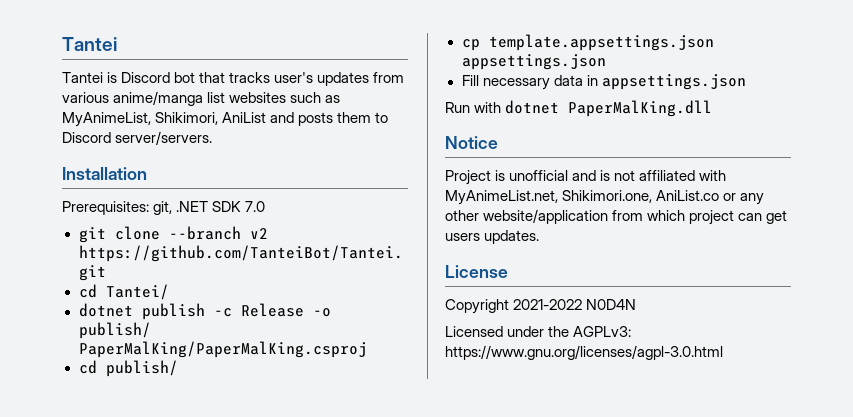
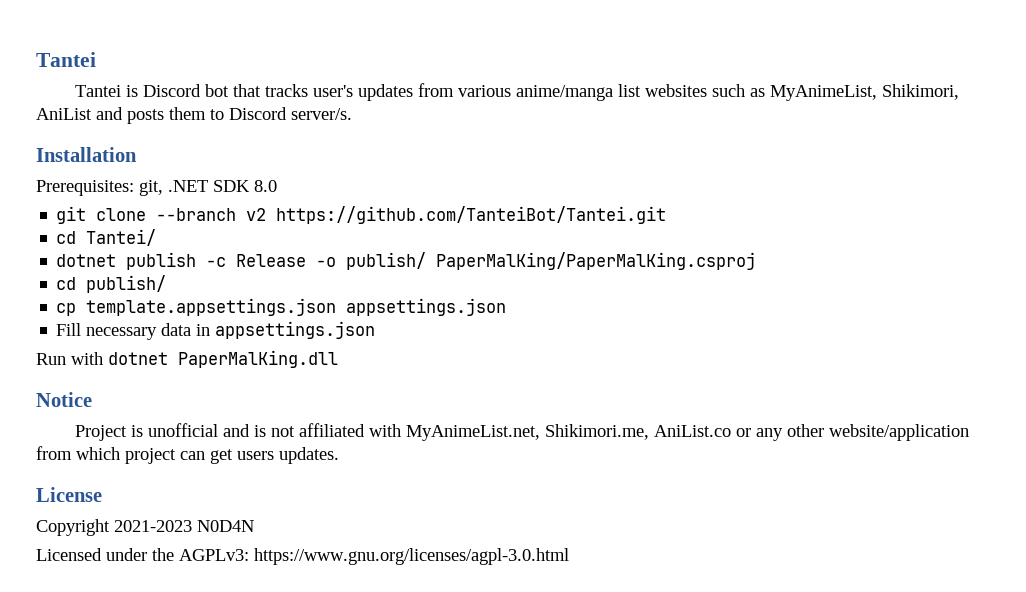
[115,131,213,145] server/servers. -> [291,108,352,120] server/s.
[245,201,266,212] 7.0 -> [254,180,277,192] 8.0
[562,190,653,203] Shikimori.one, -> [544,424,649,440] Shikimori.me,
[513,299,583,310] 2021-2022 -> [114,520,192,532] 2021-2023

